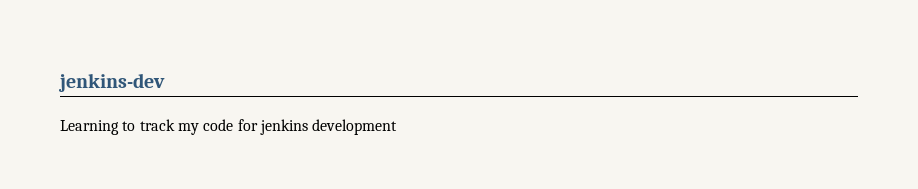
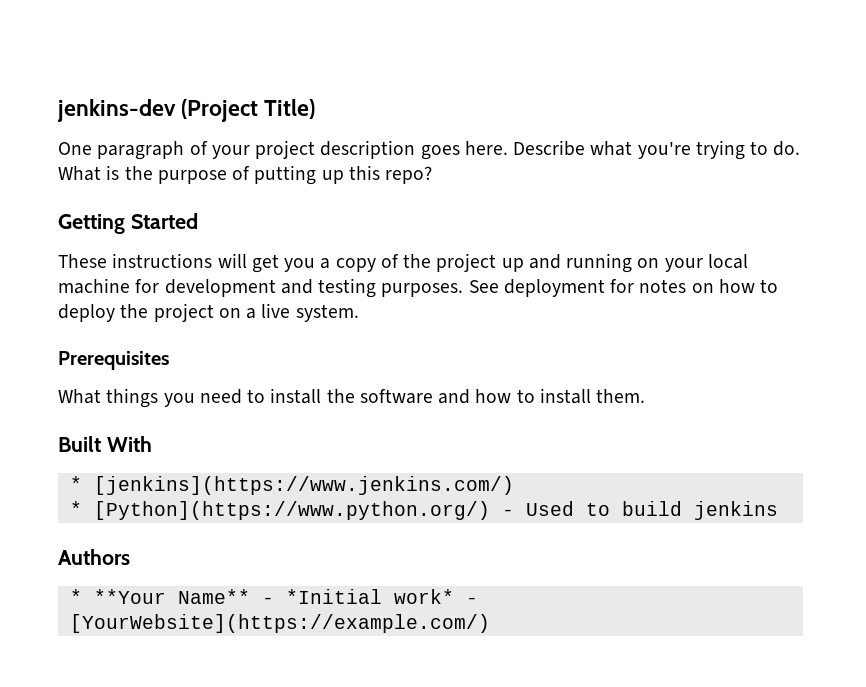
[60,119,398,135] // Learning to track my code for jenkins development -> [181,99,316,122] [58,140,801,160] [58,165,433,185] [58,213,198,234] [58,253,748,273] [58,278,779,298] [58,303,359,322] [58,351,169,370] [58,388,646,408] [58,436,152,452] [69,476,514,495] [69,501,778,520] [58,549,130,565] [69,589,478,604] [69,614,490,633] (Project Title) // One paragraph of your project description goes here. Describe what you're trying to do. What is the purpose of putting up this repo? // Getting Started // These instructions will get you a copy of the project up and running on your local machine for development and testing purposes. See deployment for notes on how to deploy the project on a live system. // Prerequisites // What things you need to install the software and how to install them. // Built With // * [jenkins](https://www.jenkins.com/) // * [Python](https://www.python.org/) - Used to build jenkins // Authors // * **Your Name** - *Initial work* - [YourWebsite](https://example.com/)

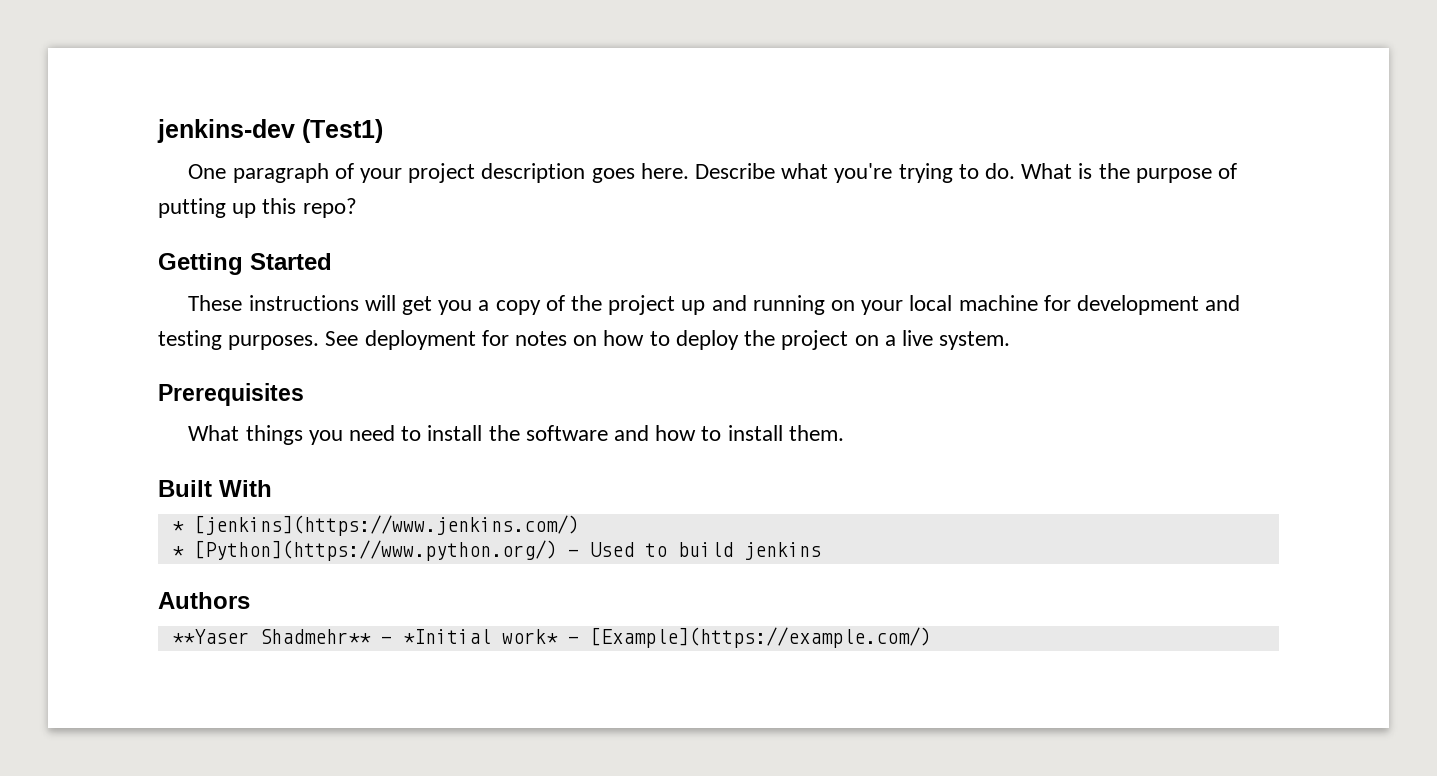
[181,99,316,122] (Project Title) -> [302,119,383,143] (Test1)
[69,589,250,604] * **Your Name** -> [171,629,371,644] **Yaser Shadmehr**
[69,614,490,633] [YourWebsite](https://example.com/) -> [589,627,931,648] [Example](https://example.com/)

